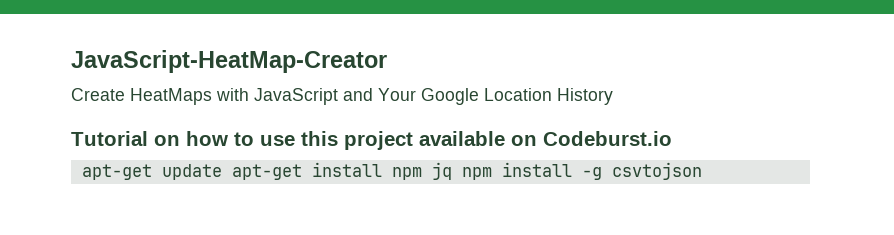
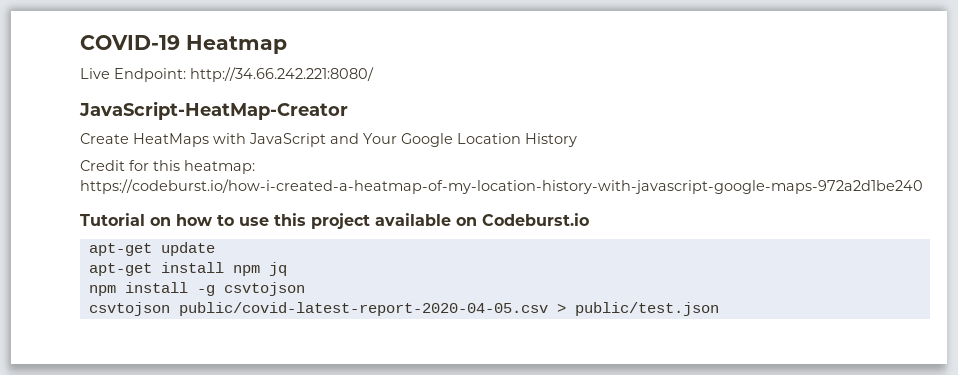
(71, 61) none -> [80,35,287,54] [80,67,374,82] COVID-19 Heatmap // Live Endpoint: http://34.66.242.221:8080/ //
(613, 96) none -> [80,160,255,174] [80,179,923,194] // Credit for this heatmap: https://codeburst.io/how-i-created-a-heatmap-of-my-location-history-with-javascript-google-maps-972a2d1be240
(222, 172) none -> (215, 249) //
(452, 171) none -> (287, 269) //
(702, 171) none -> [88,302,719,316] // csvtojson public/covid-latest-report-2020-04-05.csv > public/test.json

